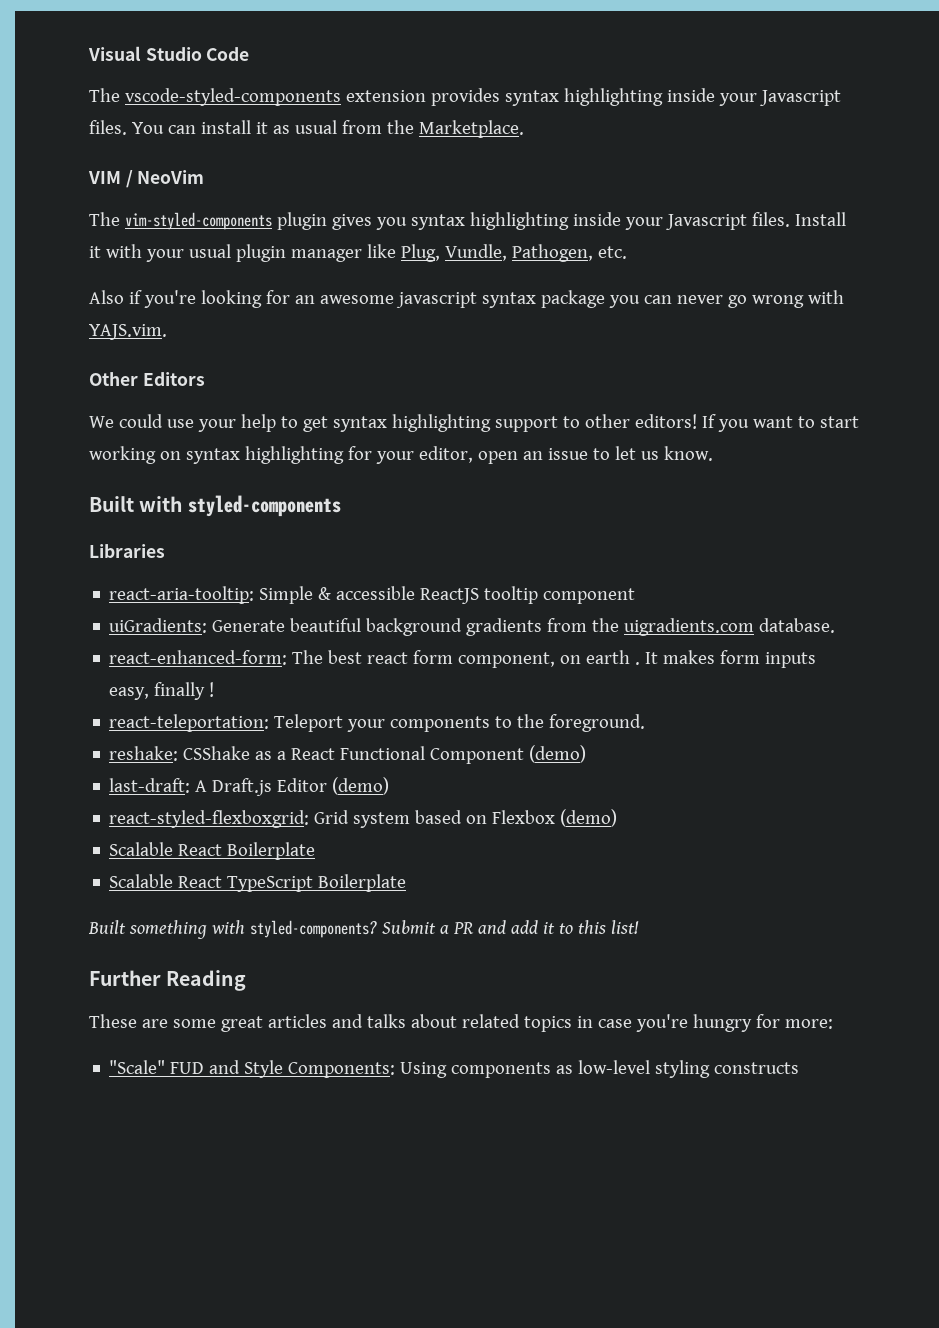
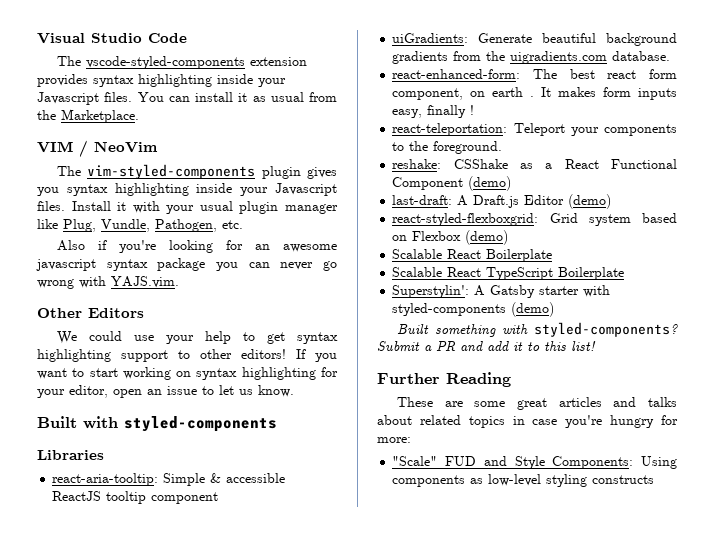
(407, 883) none -> [392,285,611,298] [392,302,555,317] // Superstylin': A Gatsby starter with styled-components (demo)

